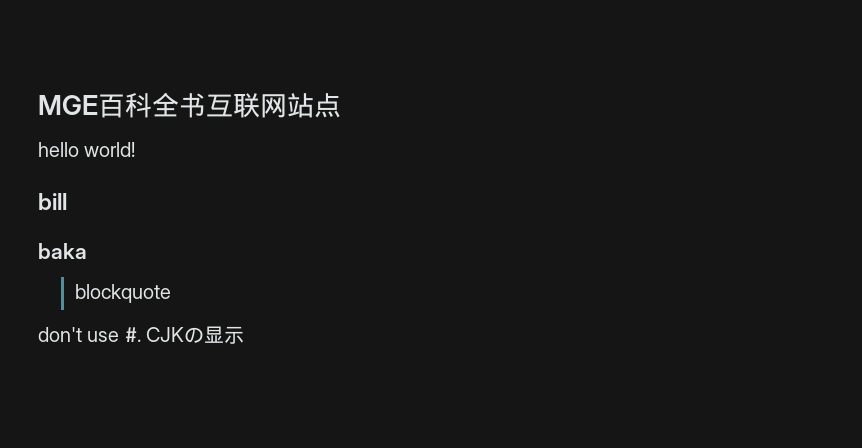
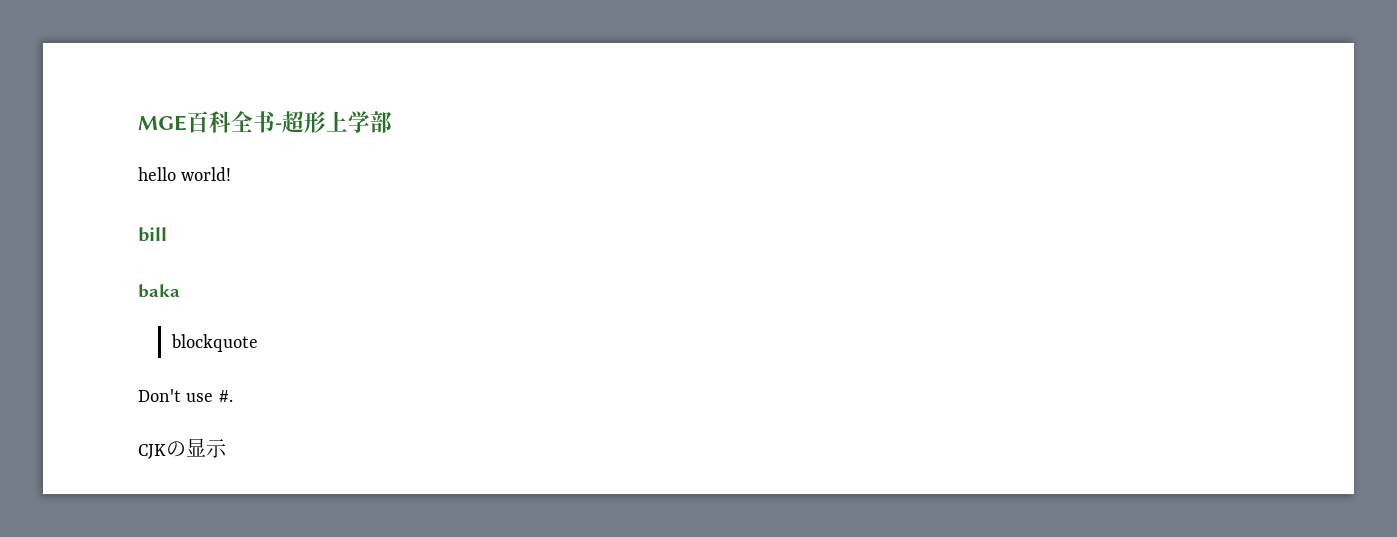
[206,93,341,118] 互联网站点 -> [275,111,392,133] -超形上学部
[38,327,82,342] don't -> [138,389,181,402] Don't
(141, 334) none -> (233, 396) //

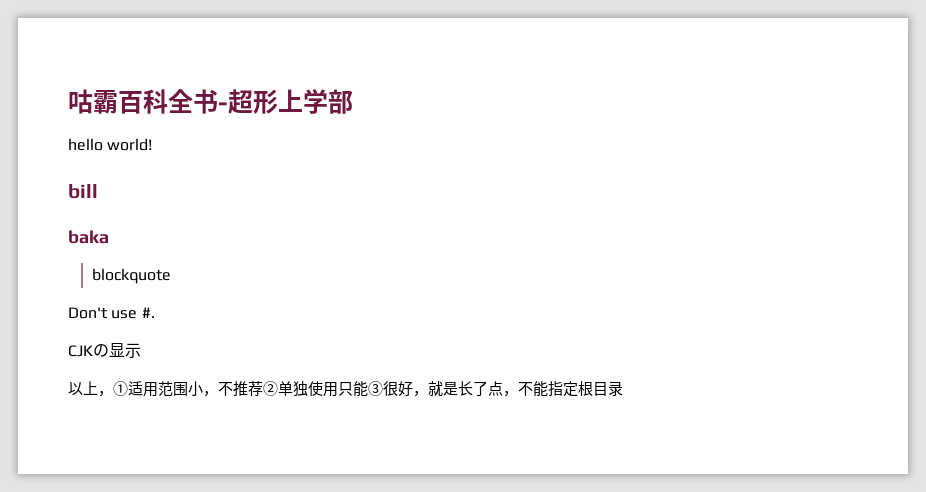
[138,115,187,131] MGE -> [68,89,118,114] 咕霸
(227, 448) none -> [68,381,623,397] // 以上，①适用范围小，不推荐②单独使用只能③很好，就是长了点，不能指定根目录

